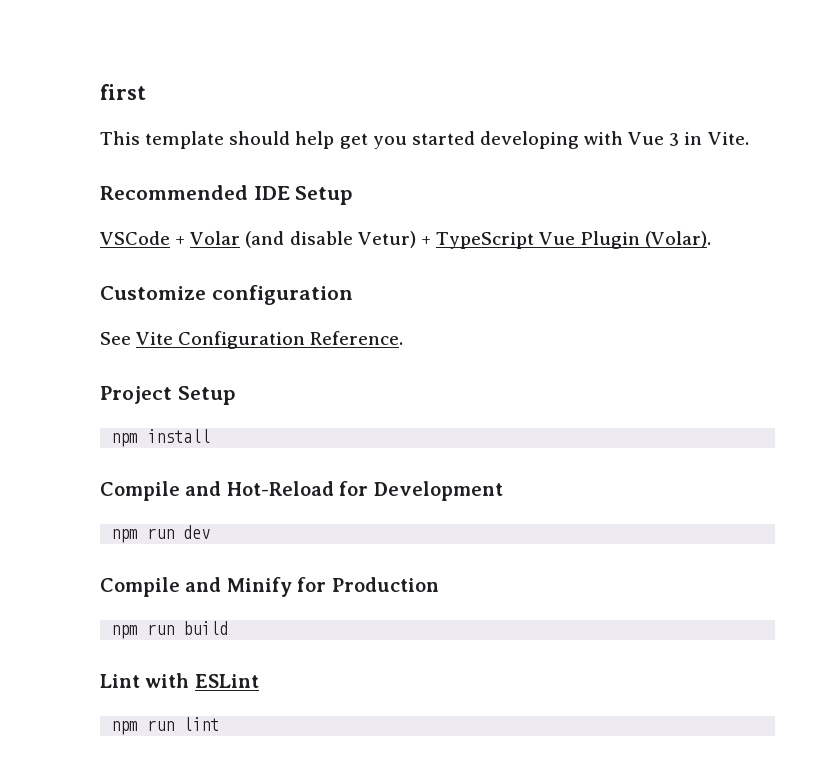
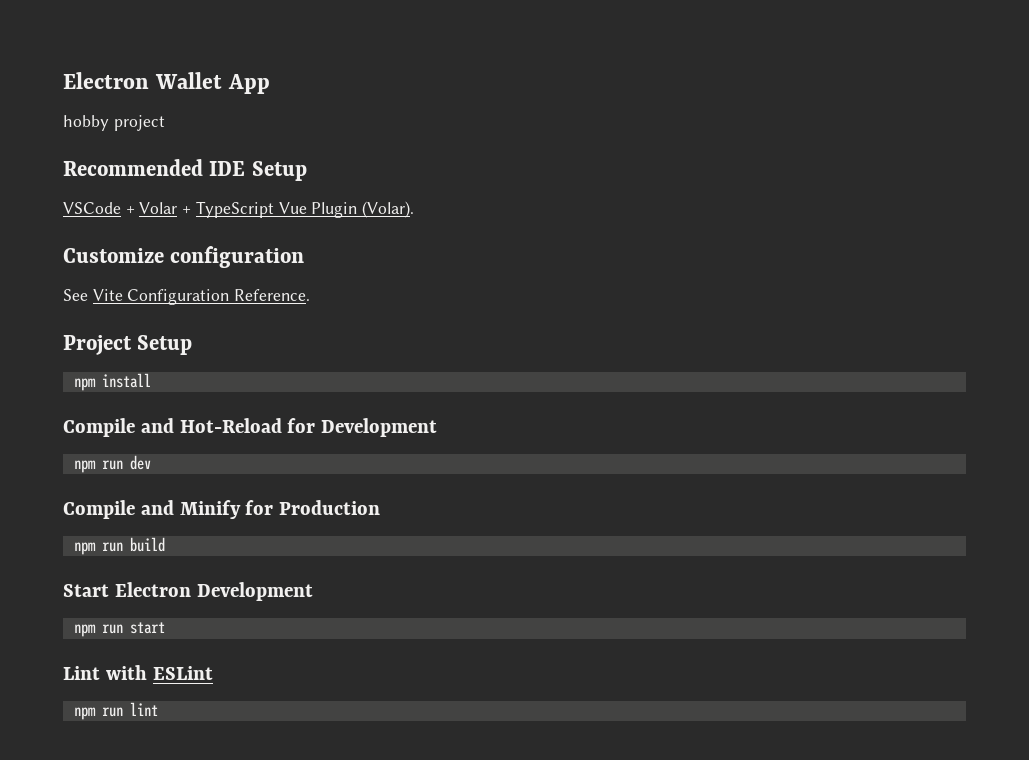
[100,84,146,100] [100,131,749,149] first // This template should help get you started developing with Vue 3 in Vite. -> [63,72,270,94] [63,115,165,131] Electron Wallet App // hobby project
[245,231,416,248] (and disable Vetur) -> (178, 208) none
(229, 628) none -> [63,582,313,601] [73,622,165,637] // Start Electron Development // npm run start

